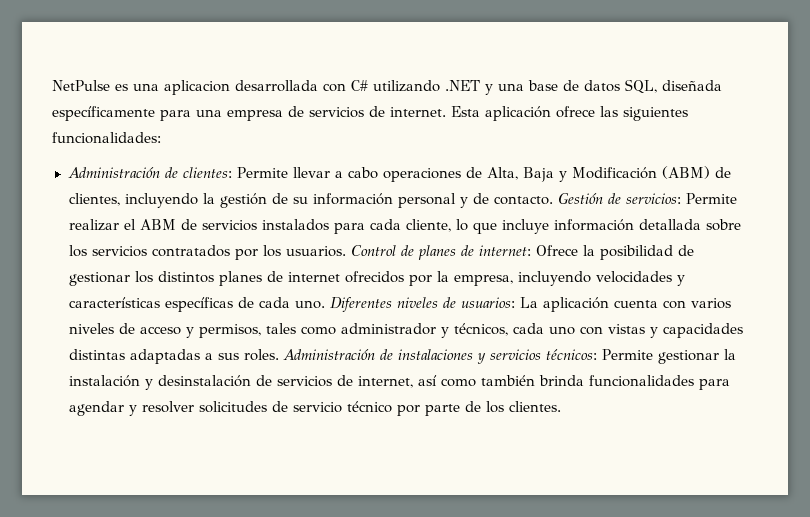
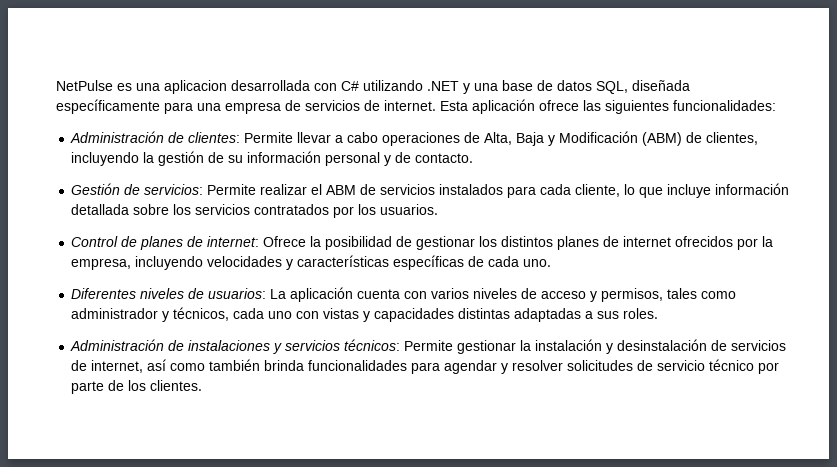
(553, 200) none -> (474, 158) //
(346, 251) none -> (439, 209) //
(325, 304) none -> (552, 263) //
(279, 355) none -> (659, 313) //

